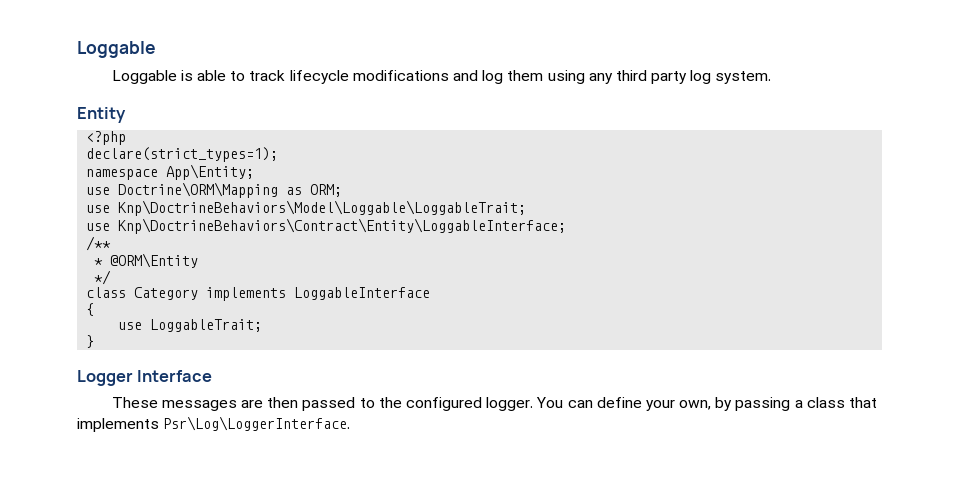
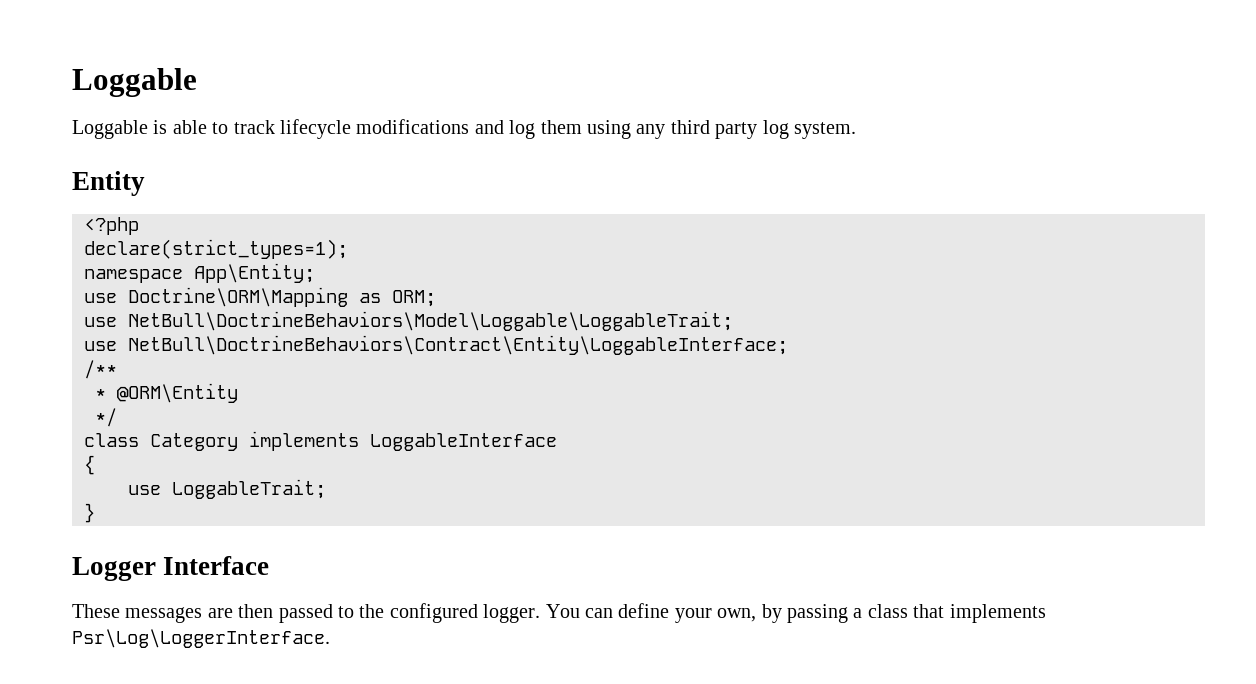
[118,200,527,216] [86,218,567,234] Knp\DoctrineBehaviors\Model\Loggable\LoggableTrait; // use Knp\DoctrineBehaviors\Contract\Entity\LoggableInterface; -> [128,311,733,331] [84,335,788,355] NetBull\DoctrineBehaviors\Model\Loggable\LoggableTrait; // use NetBull\DoctrineBehaviors\Contract\Entity\LoggableInterface;

